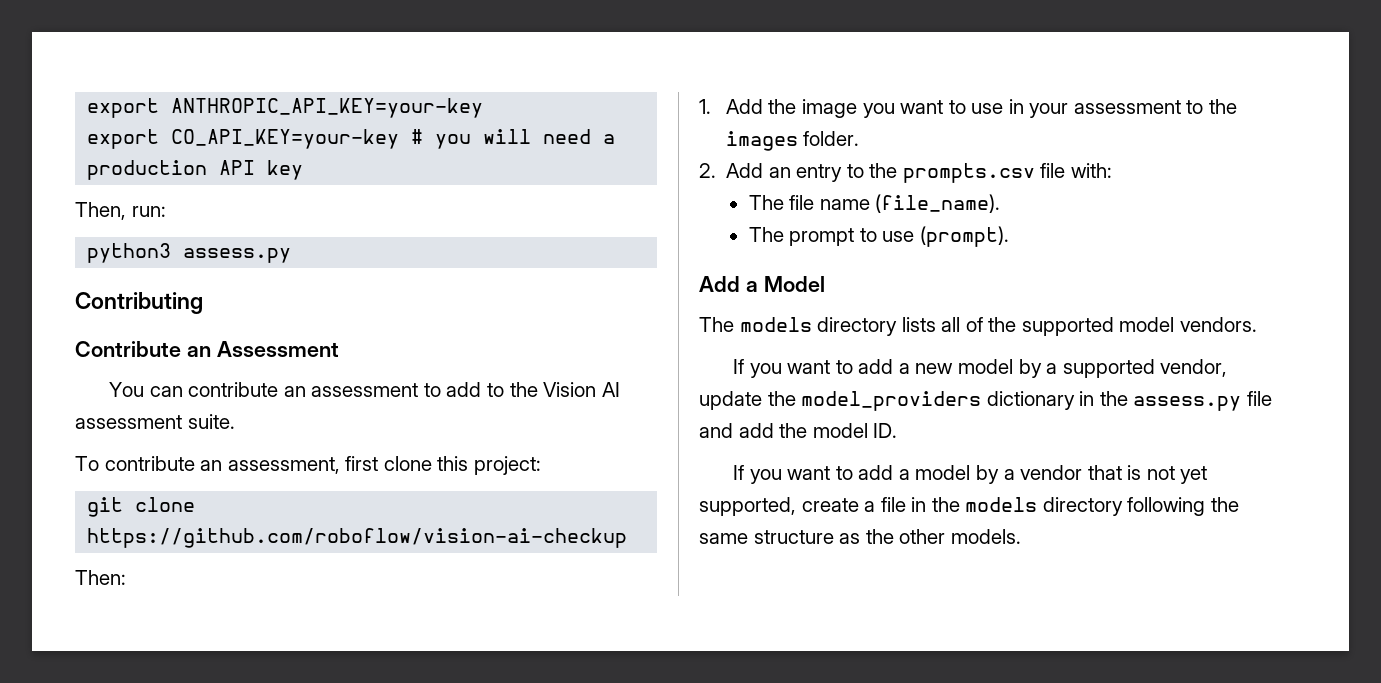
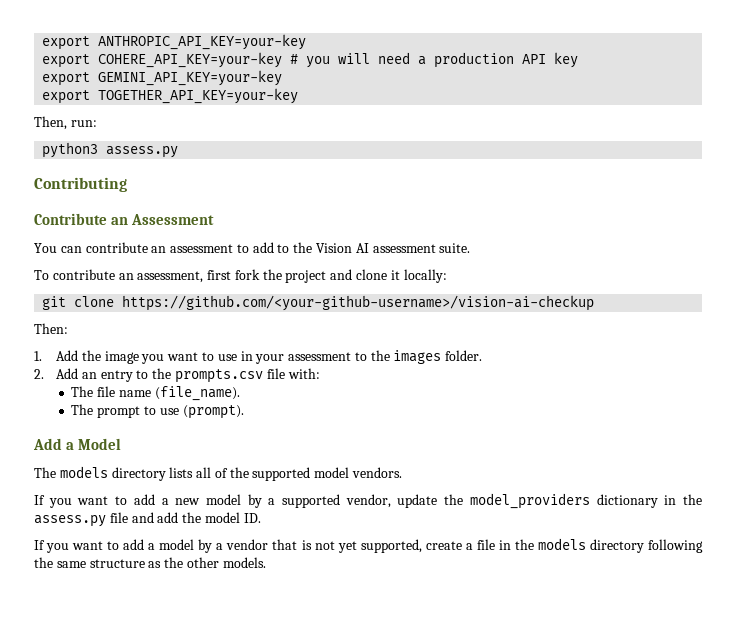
[171,129,400,149] CO_API_KEY=your-key -> [98,52,283,68] COHERE_API_KEY=your-key
(304, 170) none -> [42,70,283,86] [42,88,299,104] // export GEMINI_API_KEY=your-key // export TOGETHER_API_KEY=your-key
[383,456,541,475] clone this project: -> [234,269,447,283] fork the project and clone it locally:
[87,528,628,548] https://github.com/roboflow/vision-ai-checkup -> [122,295,595,311] https://github.com/<your-github-username>/vision-ai-checkup

